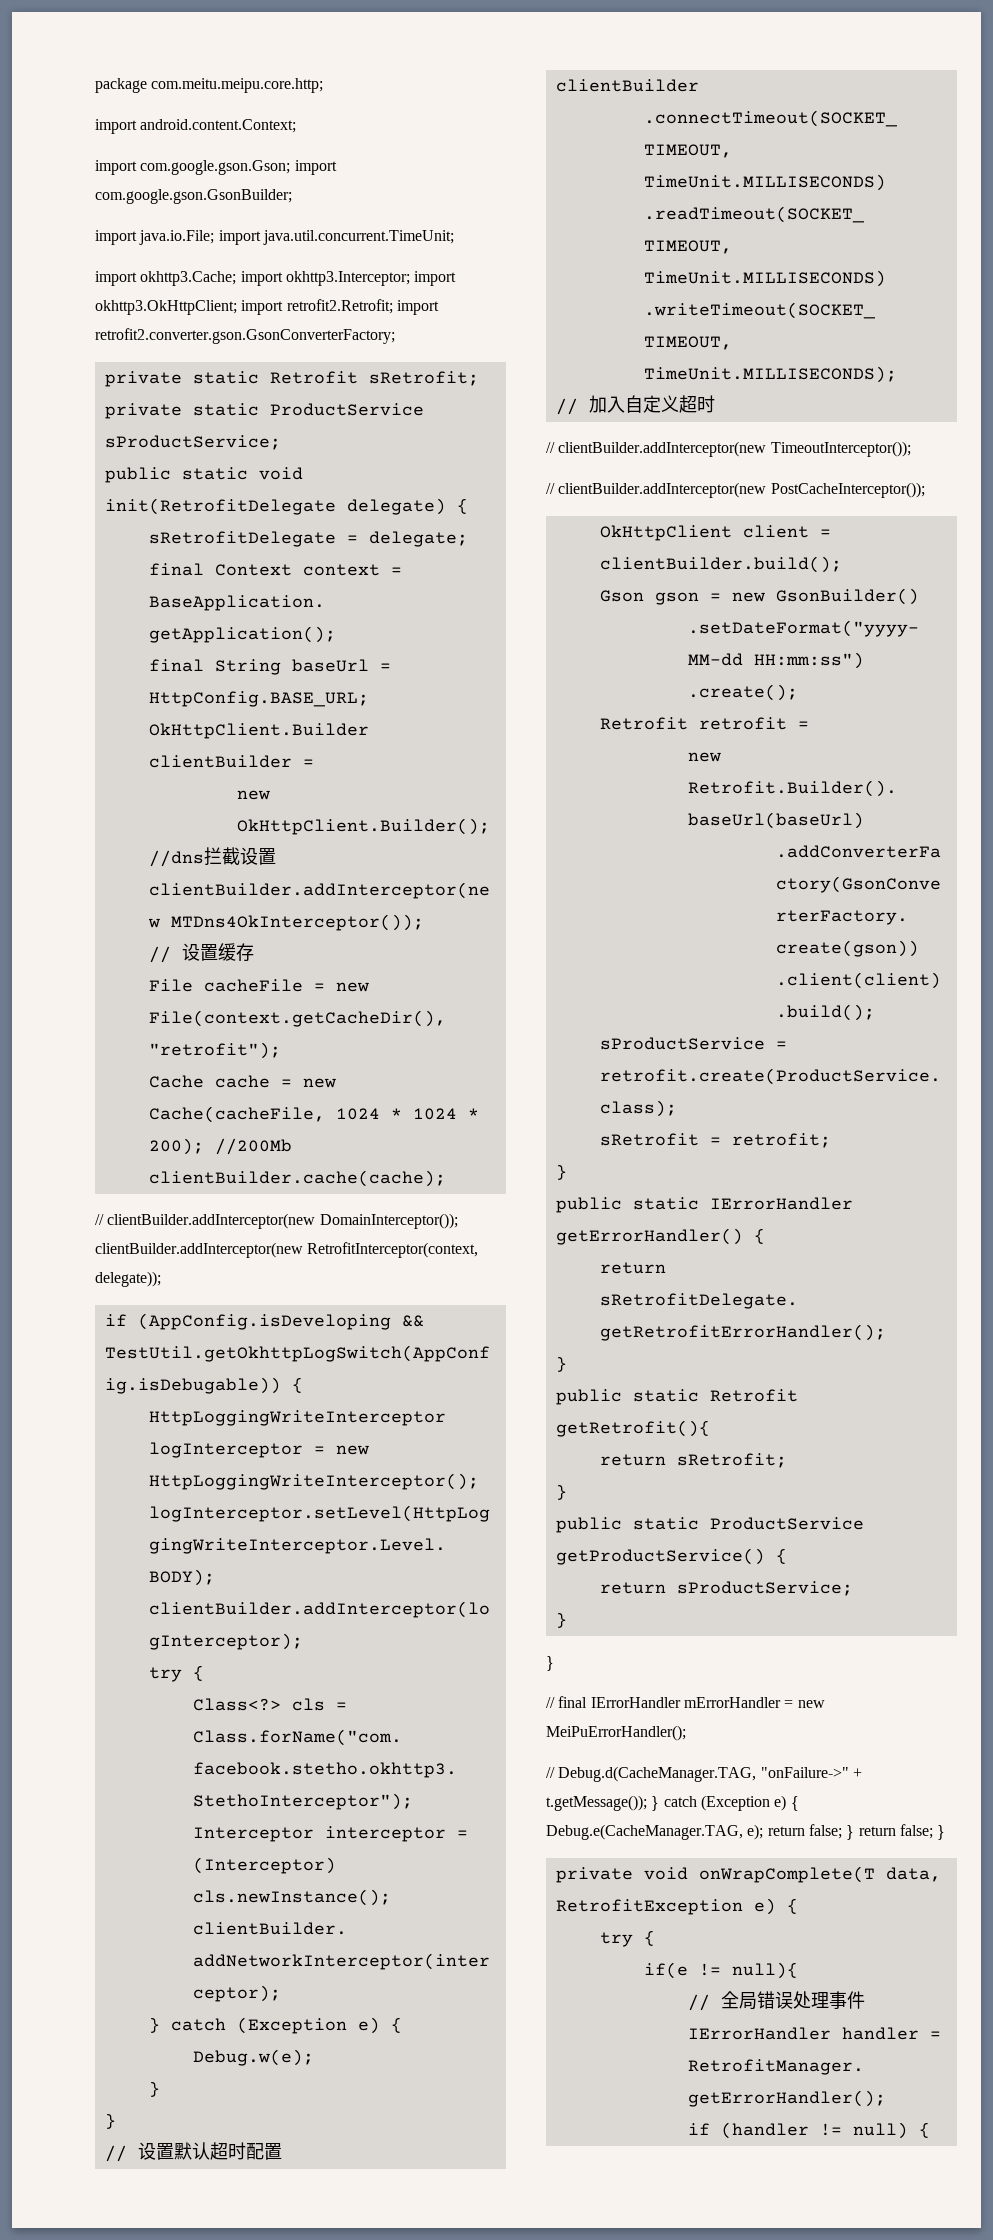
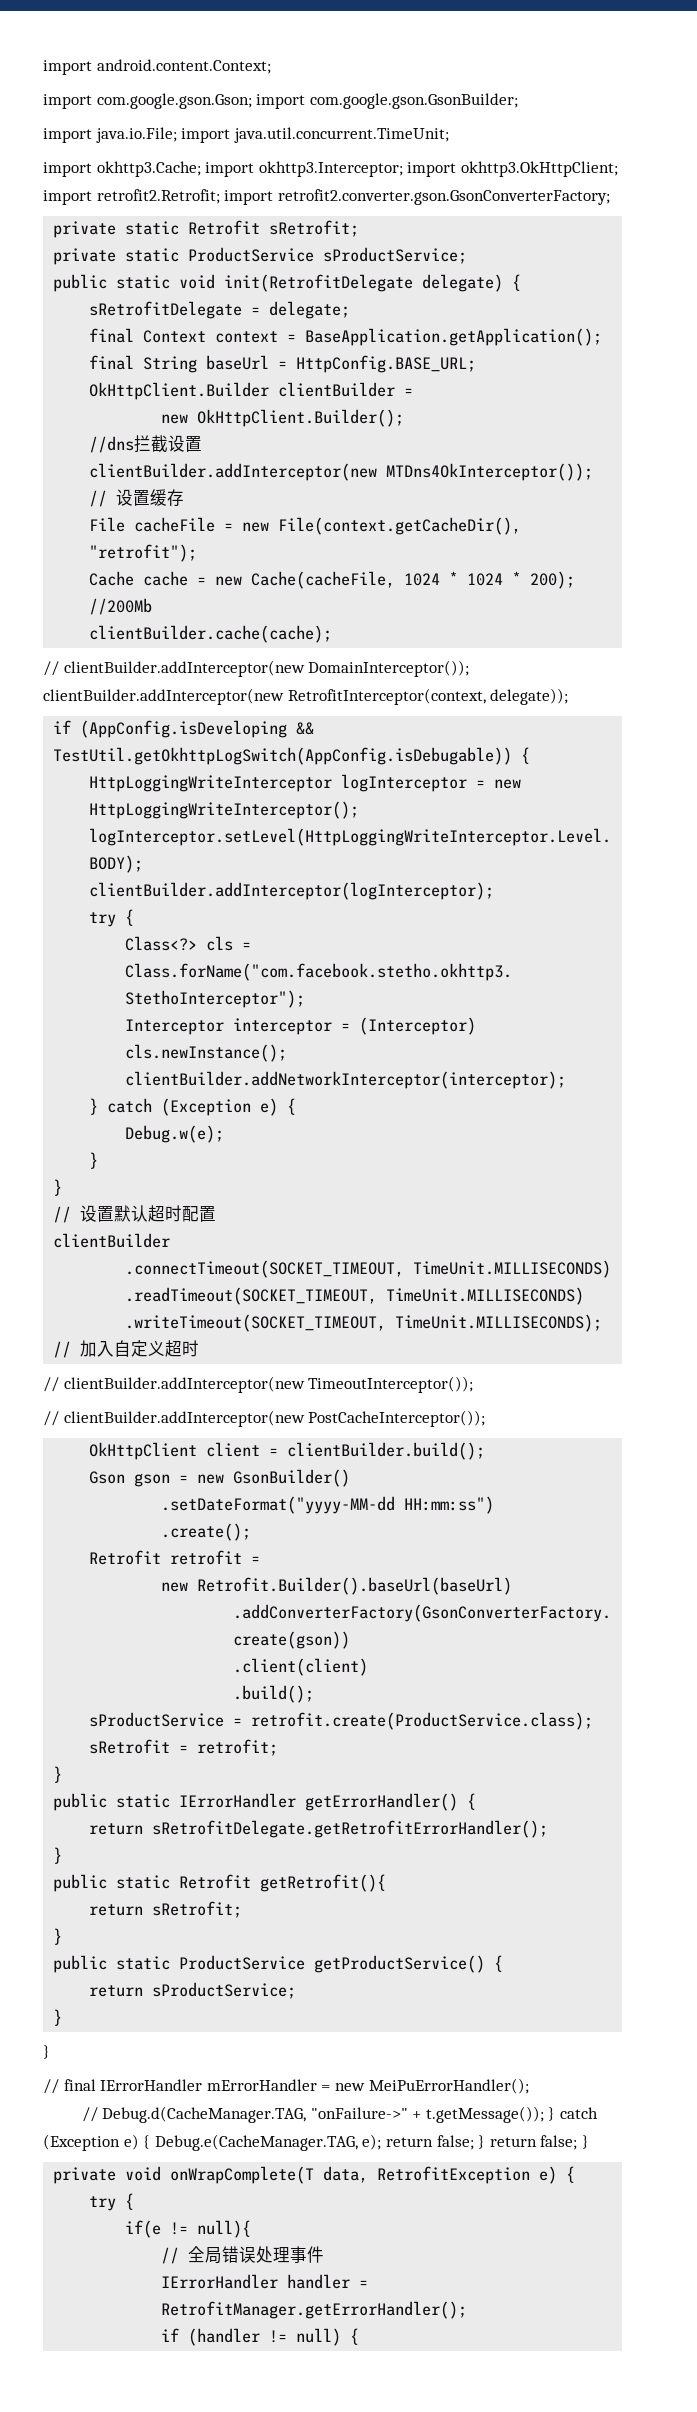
[95,78,324,93] package com.meitu.meipu.core.http; // -> (43, 67) none

